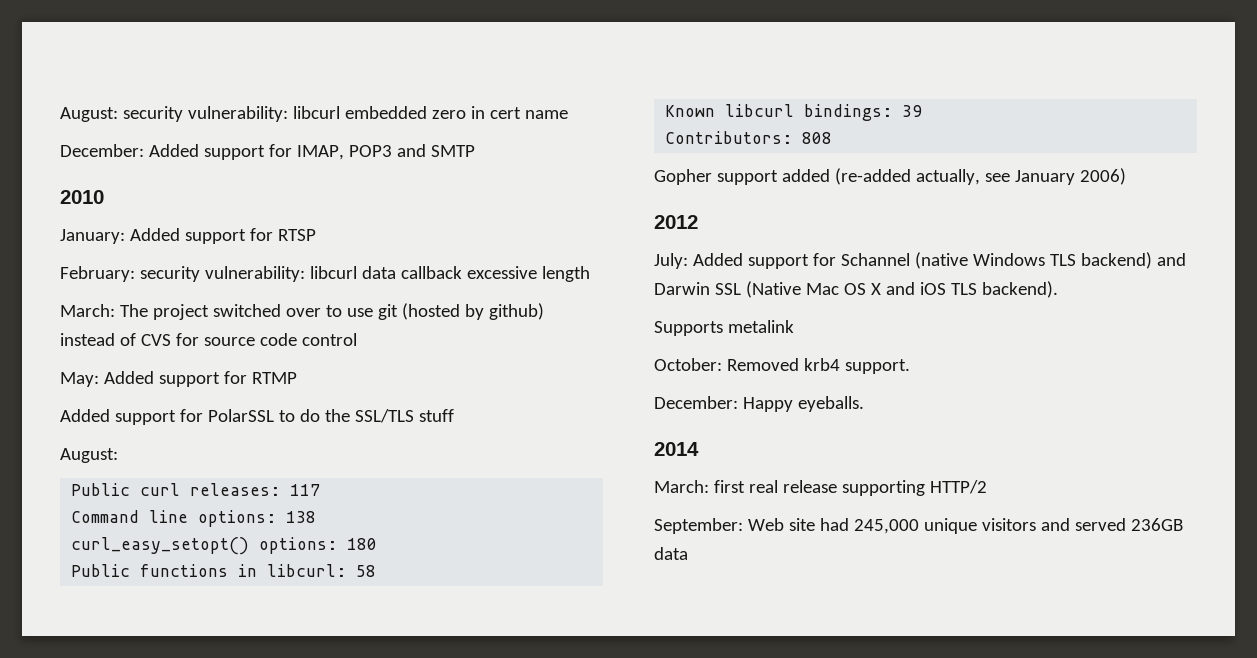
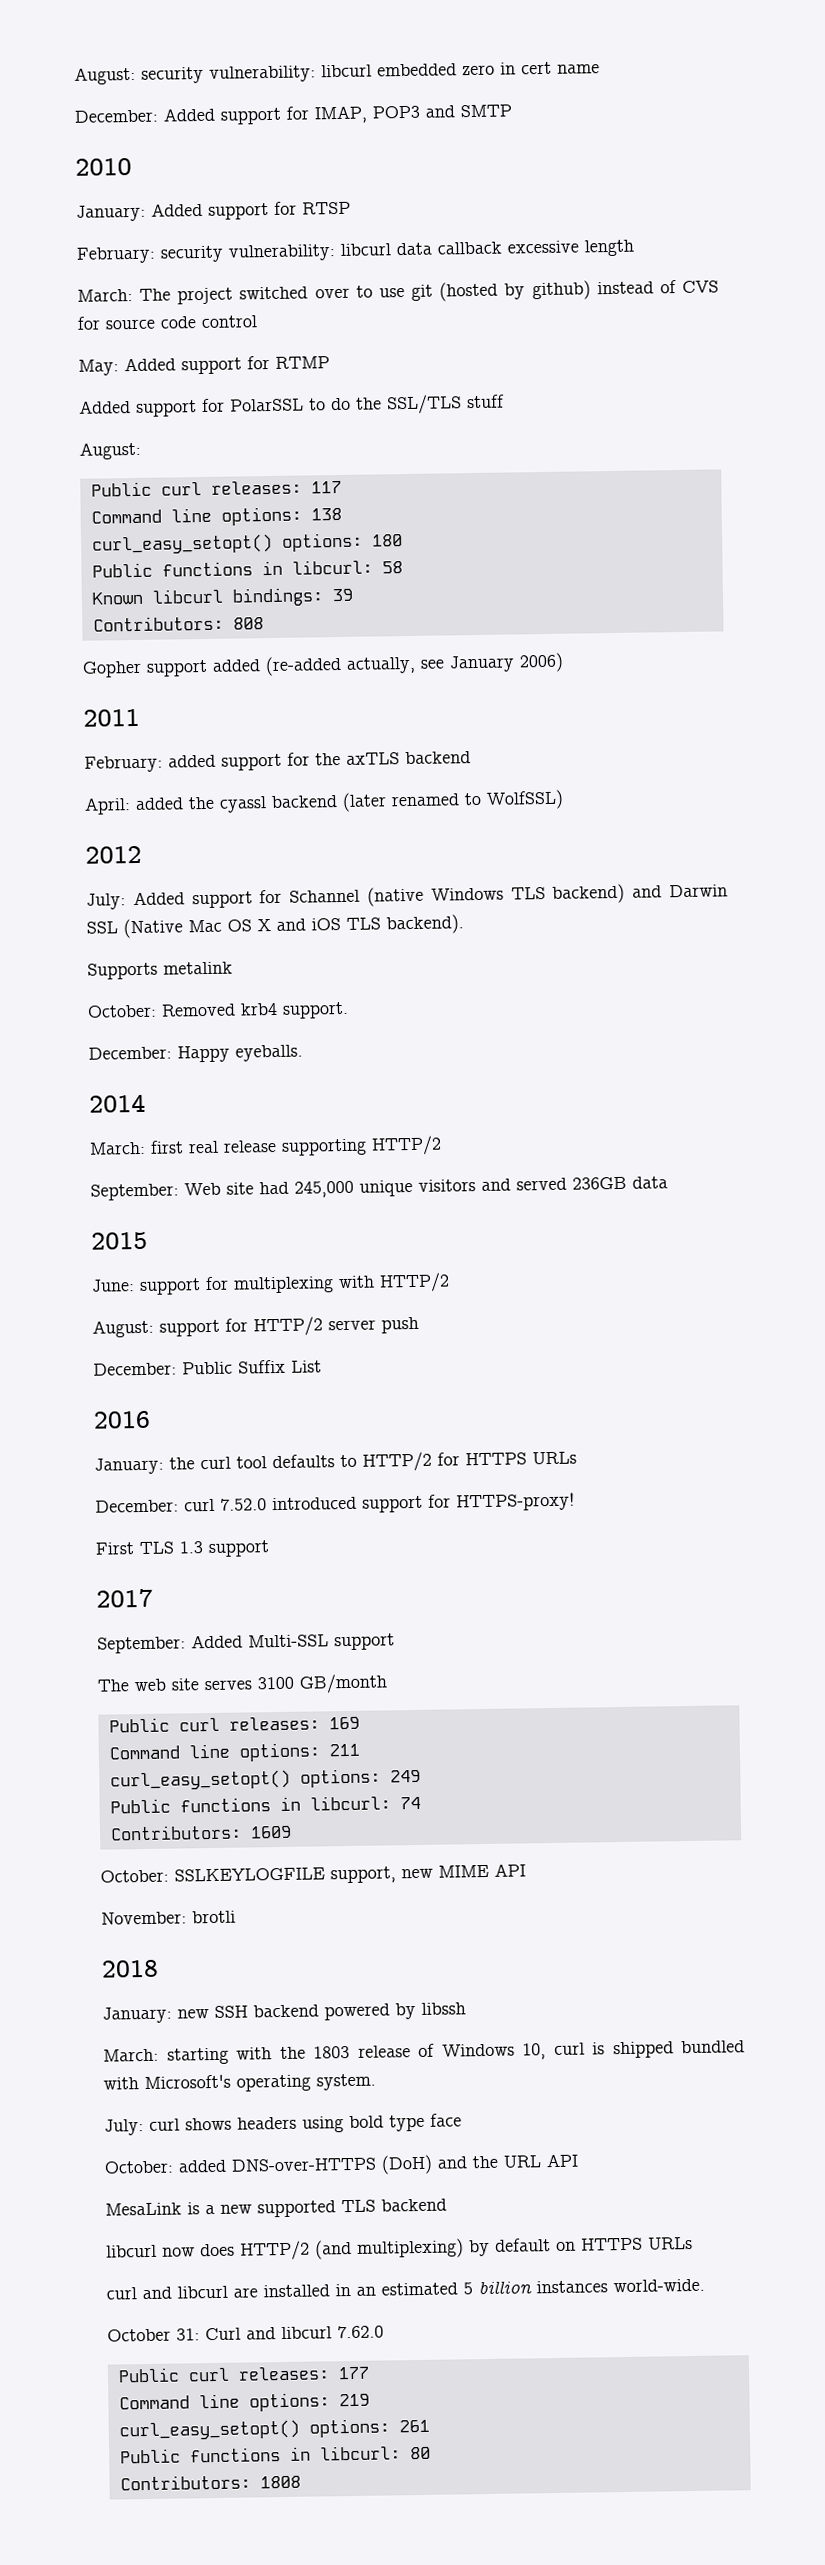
(1126, 176) none -> [83,708,140,727] [84,751,471,773] [84,789,564,815] // 2011 // February: added support for the axTLS backend // April: added the cyassl backend (later renamed to WolfSSL)
(688, 553) none -> [91,1231,148,1250] [91,1272,450,1295] [92,1316,419,1338] [93,1359,322,1376] [93,1410,151,1429] [94,1451,577,1475] [95,1492,575,1513] [95,1540,269,1558] [96,1588,153,1608] [97,1633,395,1654] [97,1673,388,1694] [108,1716,360,1733] [108,1742,360,1762] [109,1768,421,1791] [109,1795,421,1814] [109,1824,292,1841] [100,1863,526,1884] [101,1910,236,1925] [101,1959,159,1978] [102,2002,466,2024] [103,2040,745,2065] [103,2073,376,2092] [104,2113,462,2136] [104,2153,578,2175] [105,2198,447,2218] [106,2237,693,2261] [106,2278,705,2300] [107,2325,384,2342] [117,2366,370,2383] [118,2392,370,2412] [118,2418,430,2441] [119,2445,431,2464] [119,2474,301,2491] // 2015 // June: support for multiplexing with HTTP/2 // August: support for HTTP/2 server push // December: Public Suffix List // 2016 // January: the curl tool defaults to HTTP/2 for HTTPS URLs // December: curl 7.52.0 introduced support for HTTPS-proxy! // First TLS 1.3 support // 2017 // September: Added Multi-SSL support // The web site serves 3100 GB/month // Public curl releases: 169 // Command line options: 211 // curl_easy_setopt() options: 249 // Public functions in libcurl: 74 // Contributors: 1609 // October: SSLKEYLOGFILE support, new MIME API // November: brotli // 2018 // January: new SSH backend powered by libssh // March: starting with the 1803 release of Windows 10, curl is shipped bundled with Microsoft's operating system. // July: curl shows headers using bold type face // October: added DNS-over-HTTPS (DoH) and the URL API // MesaLink is a new supported TLS backend // libcurl now does HTTP/2 (and multiplexing) by default on HTTPS URLs // curl and libcurl are installed in an estimated 5 billion instances world-wide. // October 31: Curl and libcurl 7.62.0 // Public curl releases: 177 // Command line options: 219 // curl_easy_setopt() options: 261 // Public functions in libcurl: 80 // Contributors: 1808

